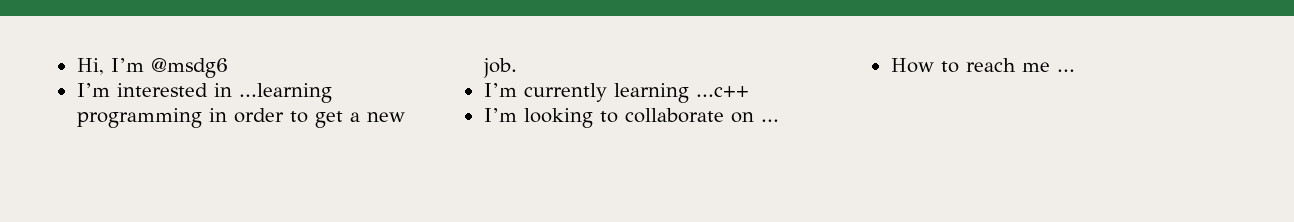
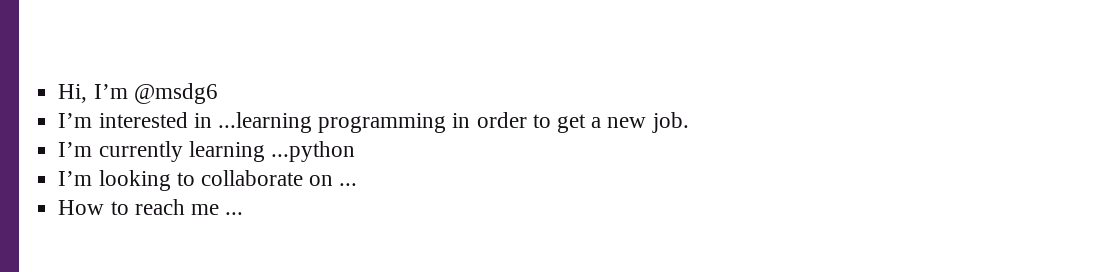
[695,86,749,97] ...c++ -> [270,141,355,162] ...python

